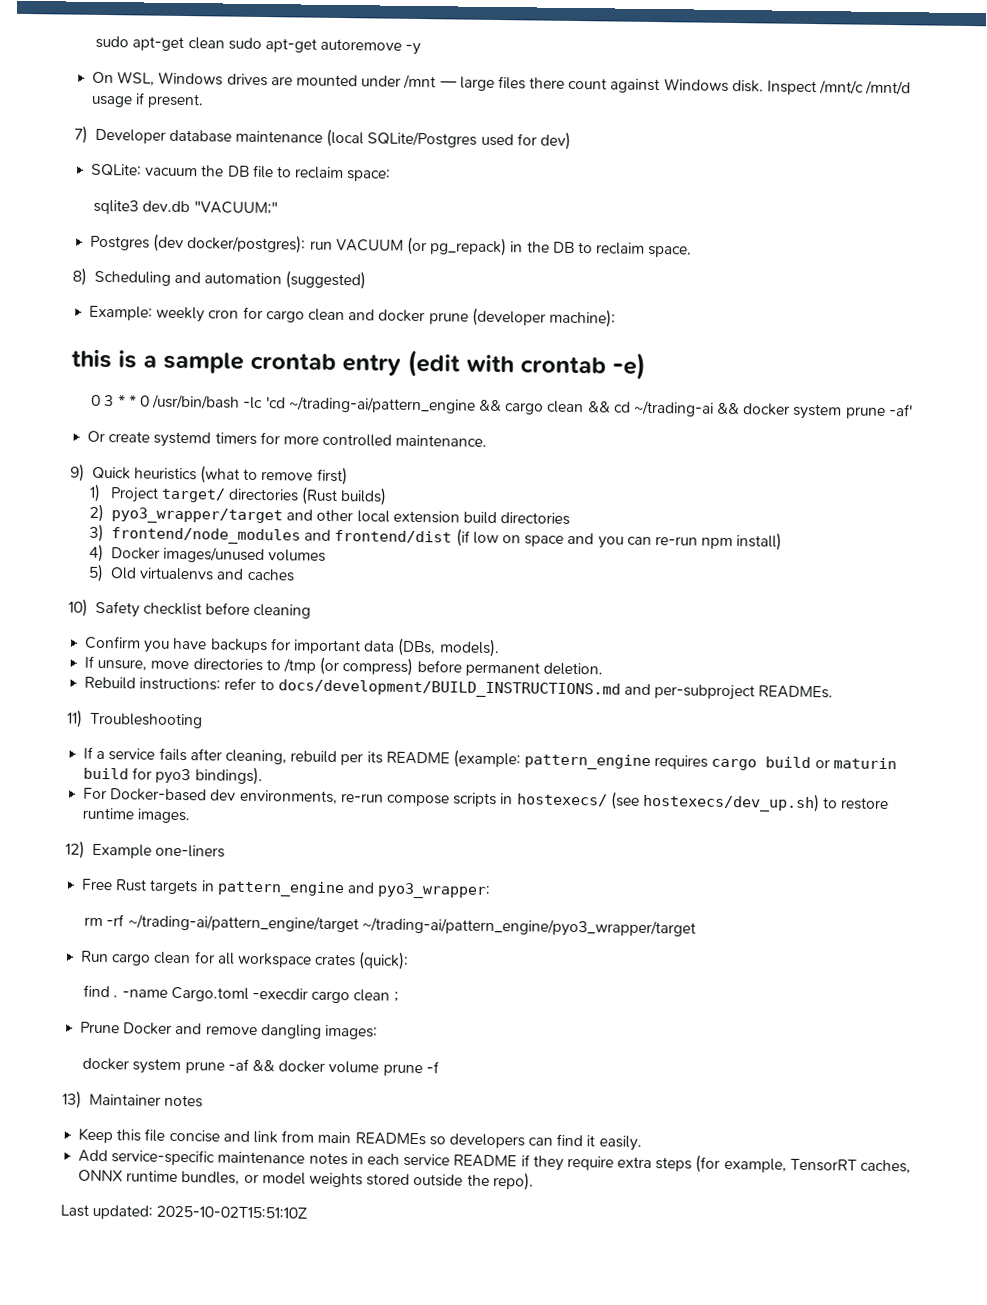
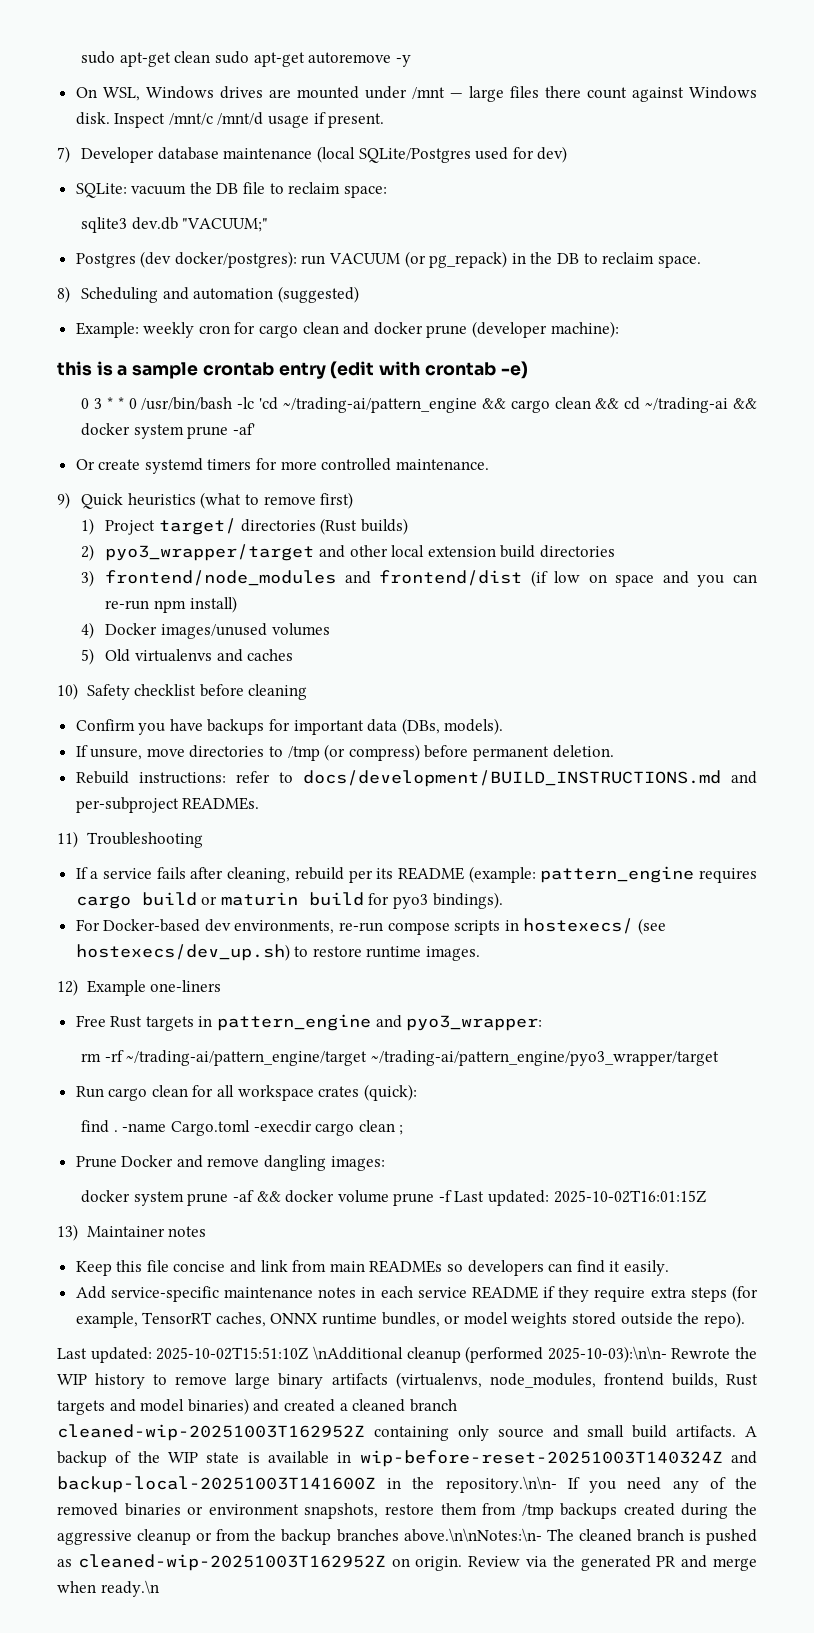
(439, 1067) none -> [454,1190,706,1206] Last updated: 2025-10-02T16:01:15Z
(308, 1212) none -> [312,1346,757,1363] [57,1372,759,1389] [57,1398,457,1415] [57,1424,757,1441] [57,1450,758,1467] [57,1476,757,1493] [57,1503,758,1519] [57,1528,758,1545] [57,1554,757,1571] [57,1580,159,1597] \nAdditional cleanup (performed 2025-10-03):\n\n- Rewrote the WIP history to remove large binary artifacts (virtualenvs, node_modules, frontend builds, Rust targets and model binaries) and created a cleaned branch cleaned-wip-20251003T162952Z containing only source and small build artifacts. A backup of the WIP state is available in wip-before-reset-20251003T140324Z and backup-local-20251003T141600Z in the repository.\n\n- If you need any of the removed binaries or environment snapshots, restore them from /tmp backups created during the aggressive cleanup or from the backup branches above.\n\nNotes:\n- The cleaned branch is pushed as cleaned-wip-20251003T162952Z on origin. Review via the generated PR and merge when ready.\n

